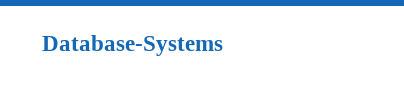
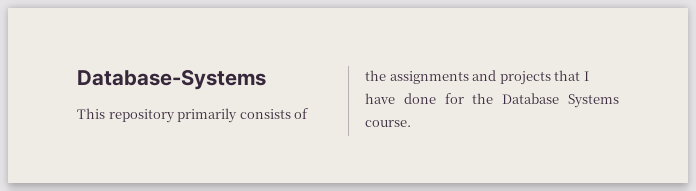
(223, 45) none -> [77,108,309,123] [365,70,589,85] [365,93,619,108] [365,120,411,127] // This repository primarily consists of the assignments and projects that I have done for the Database Systems course.

